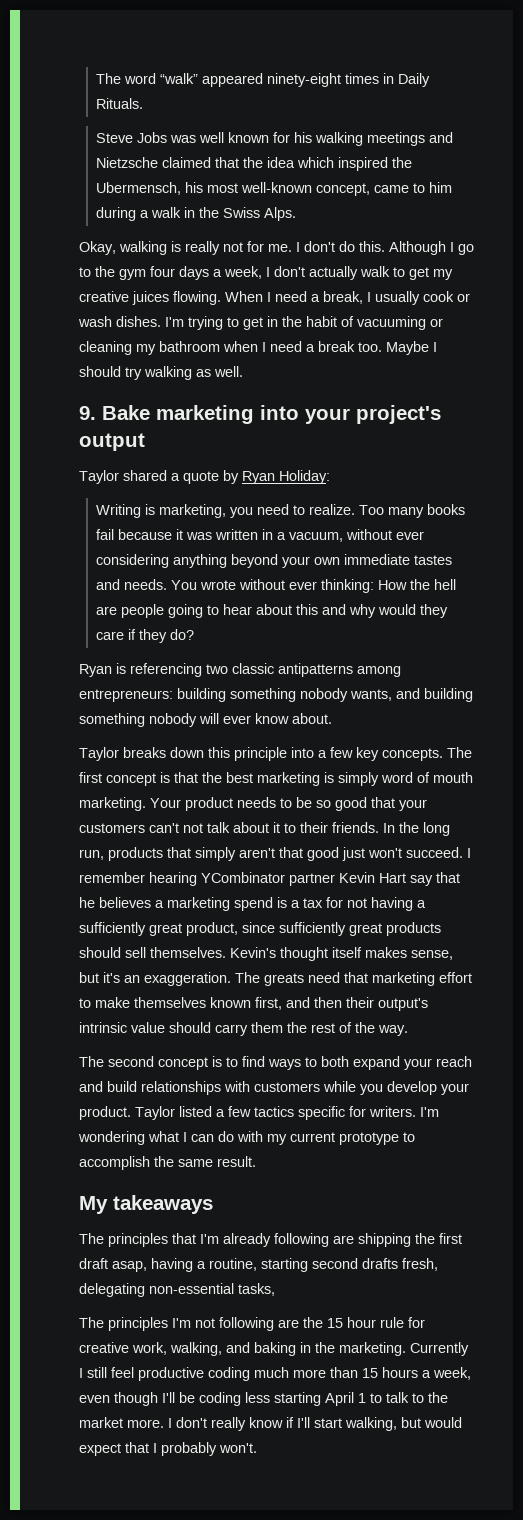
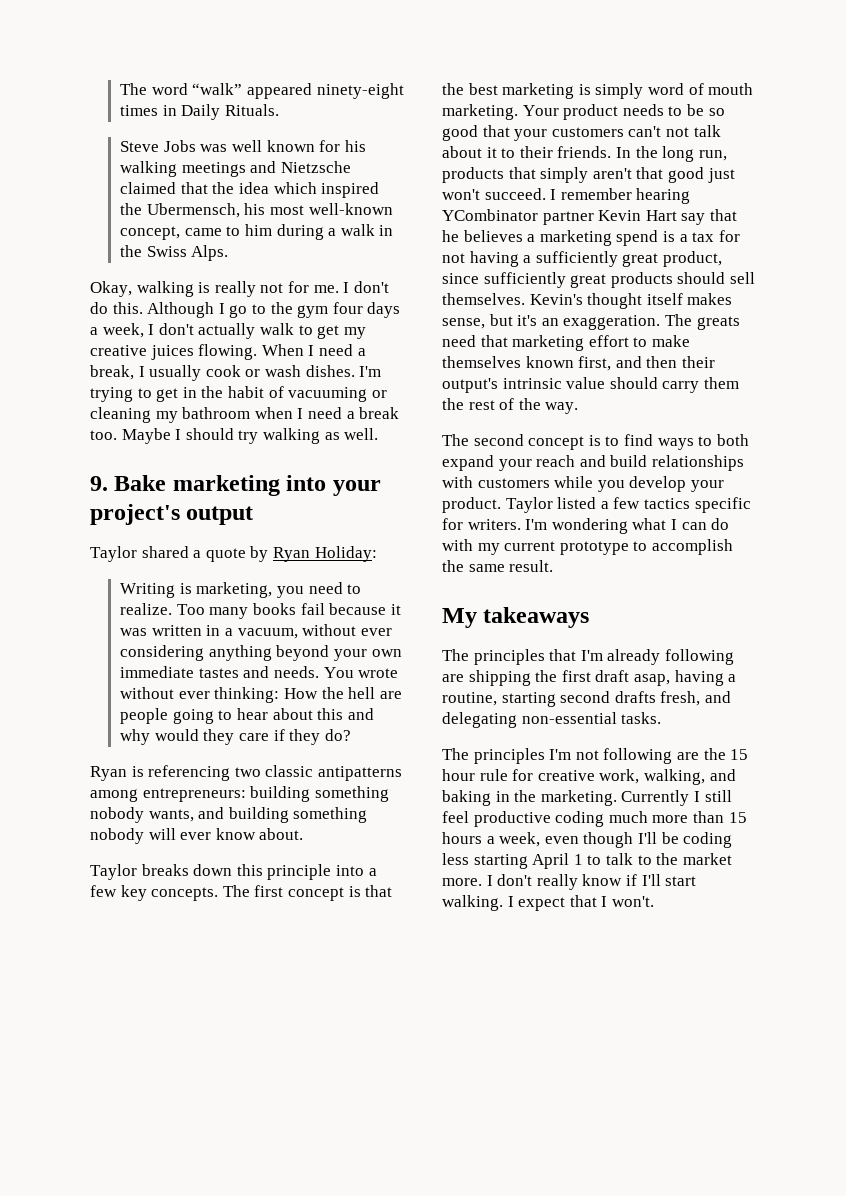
(438, 1264) none -> [704,691,731,703] and
[238,1283,275,1296] tasks, -> [621,712,662,724] tasks.
[345,1417,462,1431] walking, but would -> [442,895,514,911] walking. I
[161,1442,217,1456] probably -> (608, 901) none

